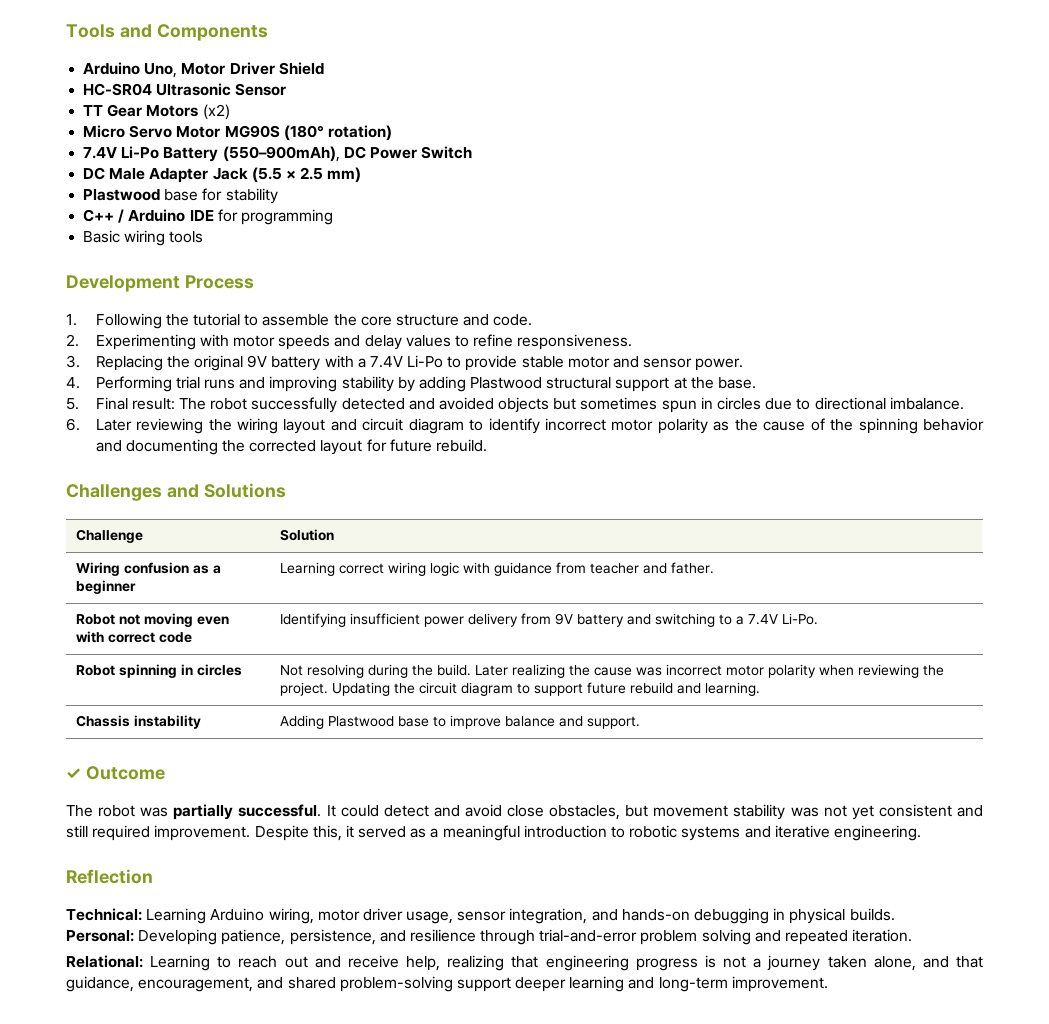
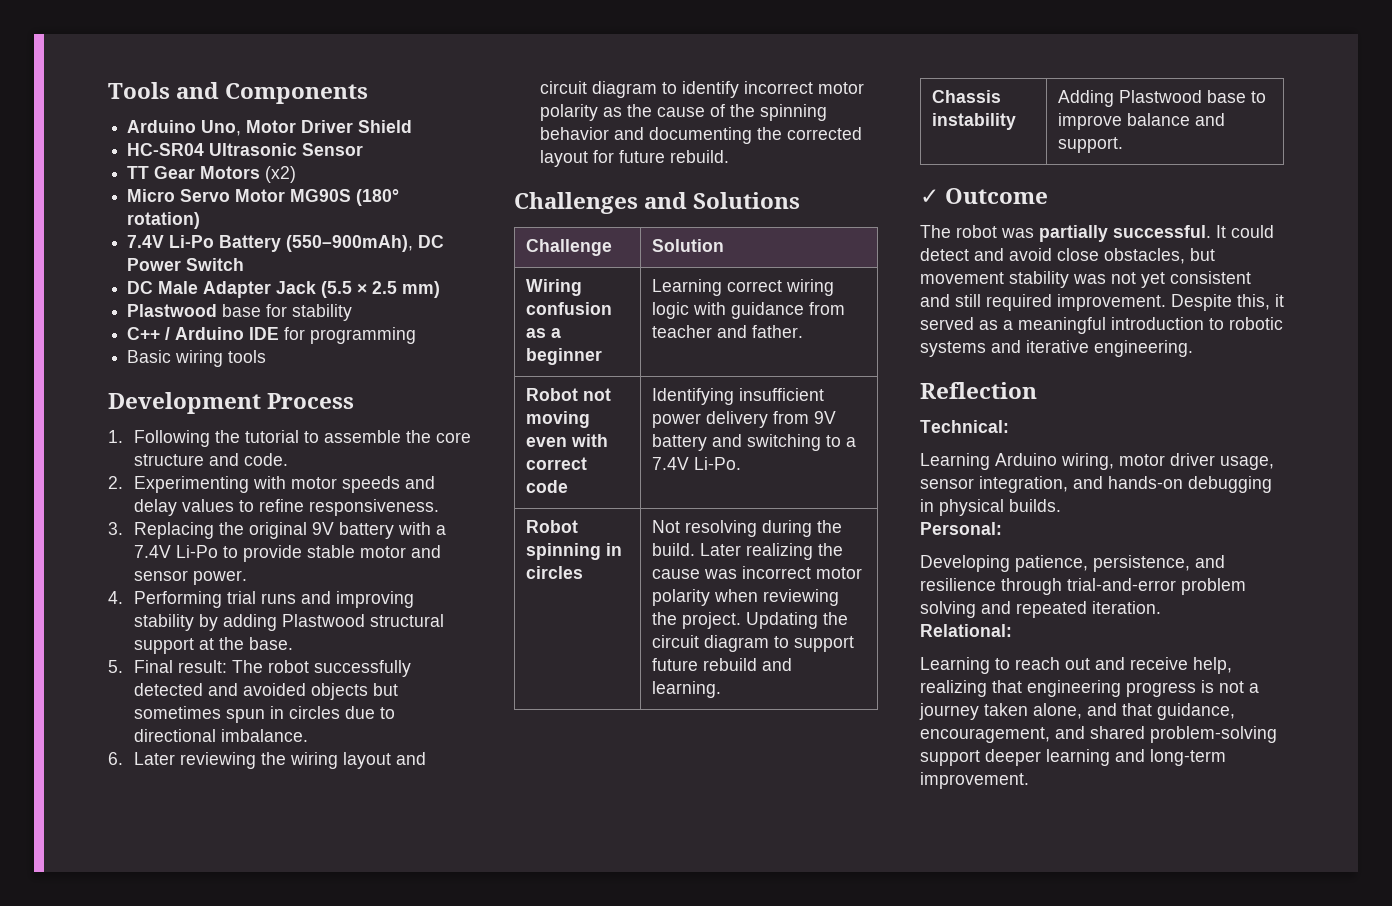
(142, 914) none -> (1009, 426) //
(134, 936) none -> (1002, 528) //
(143, 961) none -> (1012, 630) //

